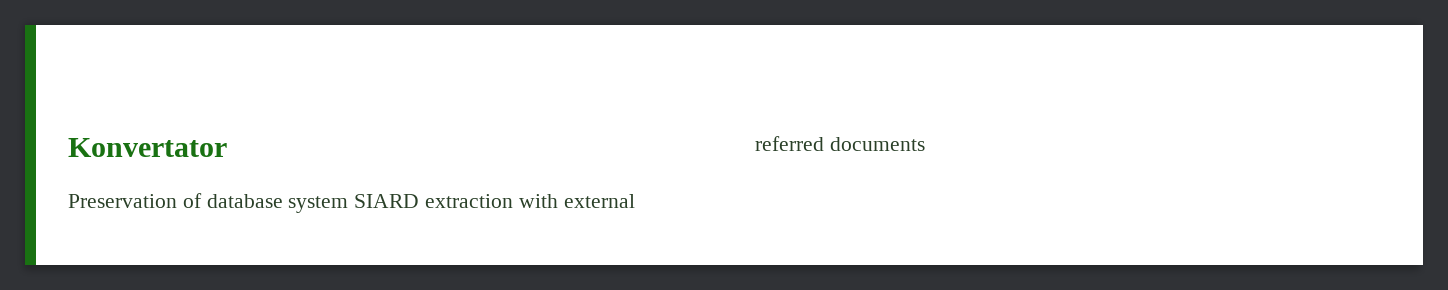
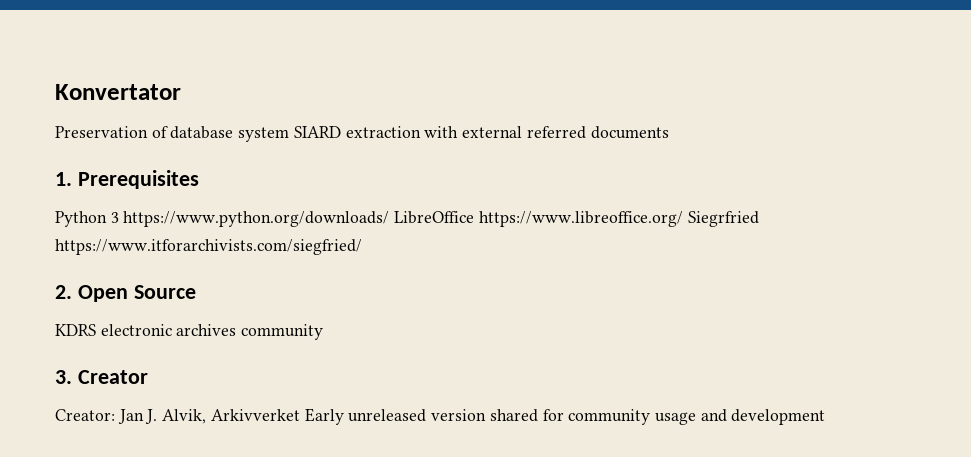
(925, 144) none -> [55,170,199,189] [55,211,759,227] [55,239,362,255] [55,285,196,302] [55,324,324,340] [55,370,148,384] [55,408,826,425] // 1. Prerequisites // Python 3 https://www.python.org/downloads/ LibreOffice https://www.libreoffice.org/ Siegrfried https://www.itforarchivists.com/siegfried/ // 2. Open Source // KDRS electronic archives community // 3. Creator // Creator: Jan J. Alvik, Arkivverket Early unreleased version shared for community usage and development

